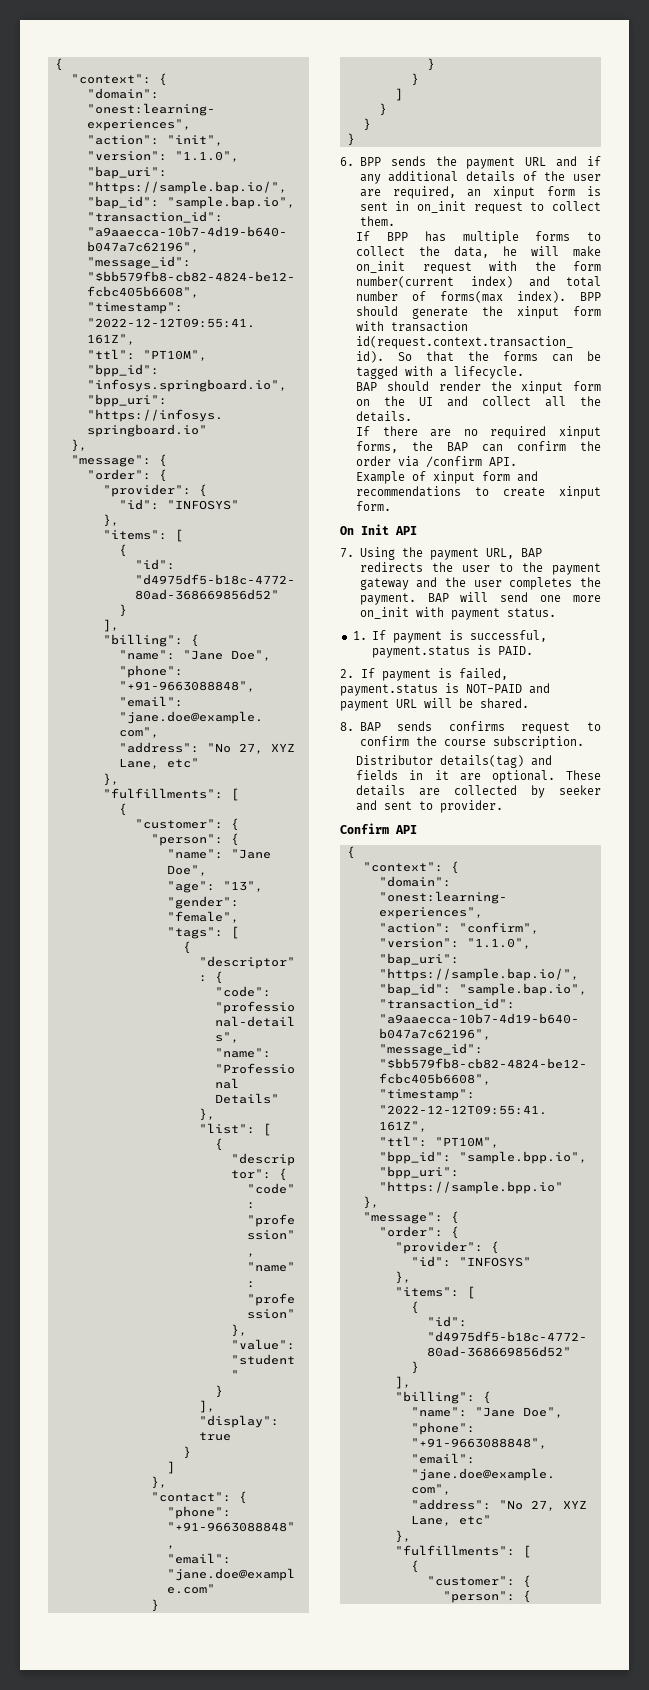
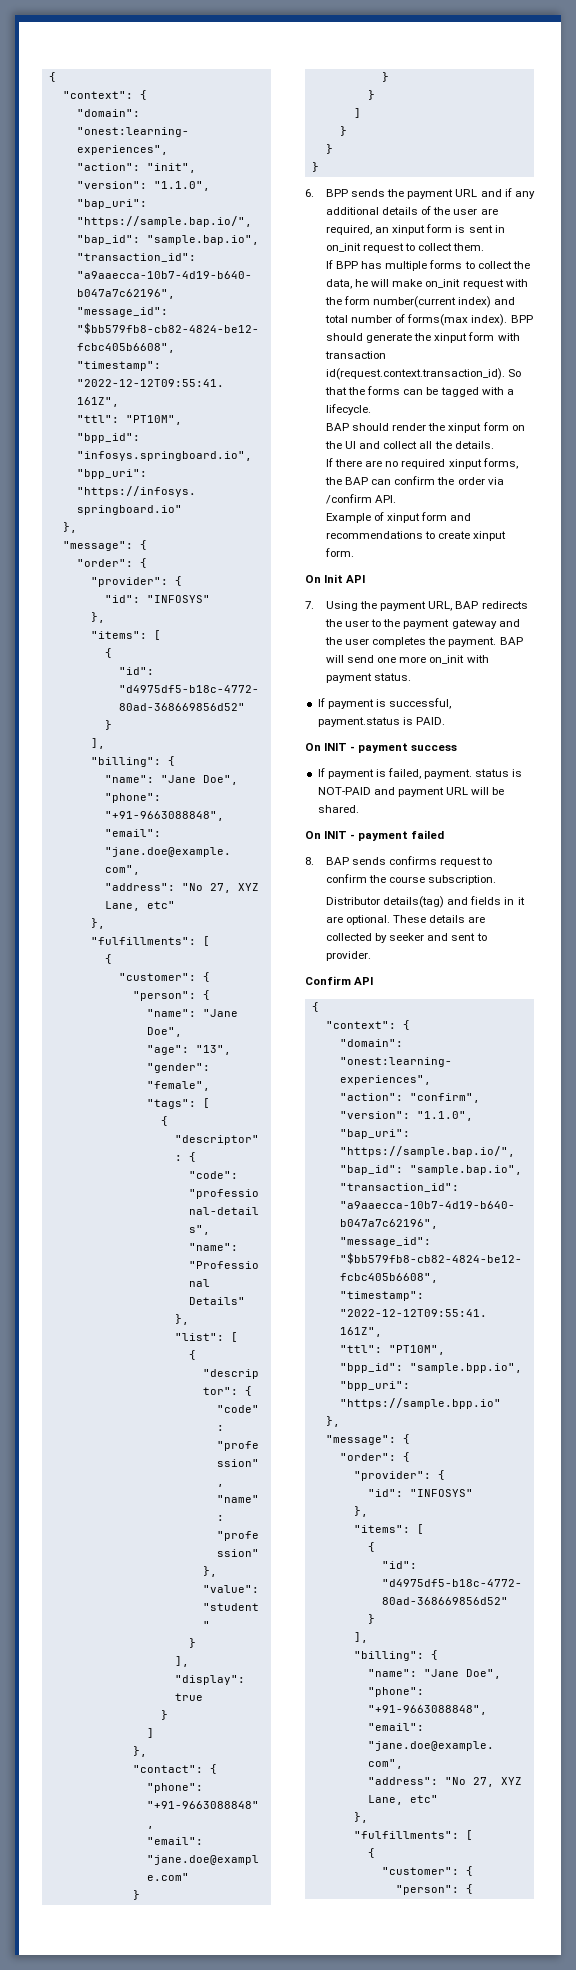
[352,631,367,640] 1. -> (412, 677) none
[340,669,354,678] 2. -> [305,743,458,753] On INIT - payment success //
[340,684,438,696] payment.status -> [424,769,510,779] payment. status
(529, 703) none -> [305,830,445,841] // On INIT - payment failed

